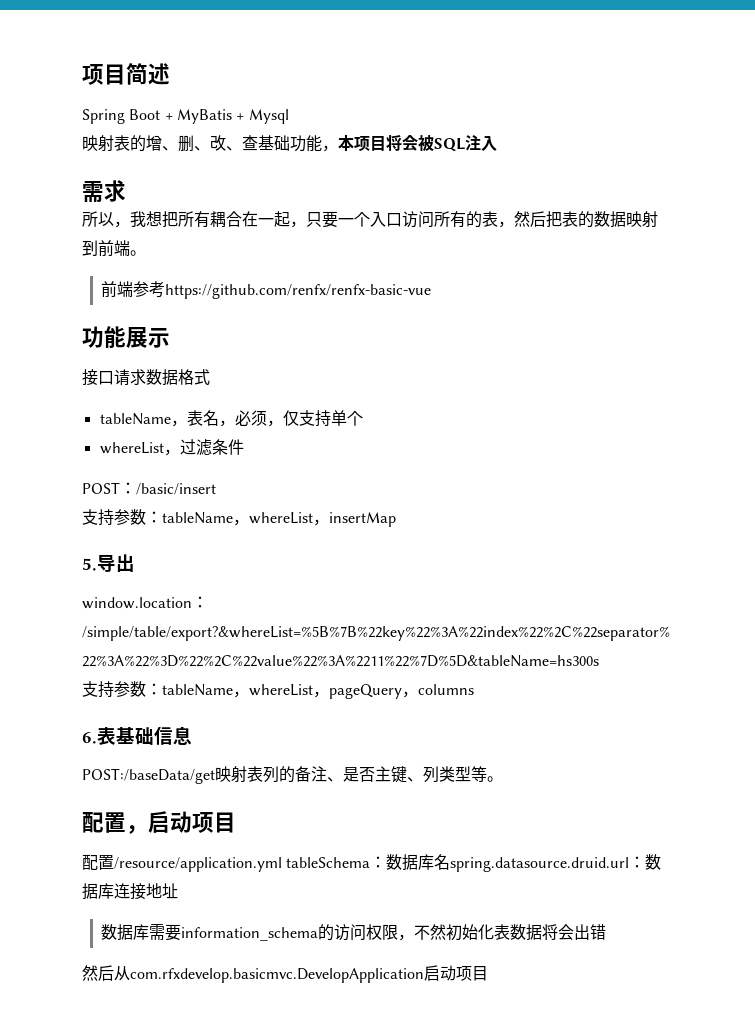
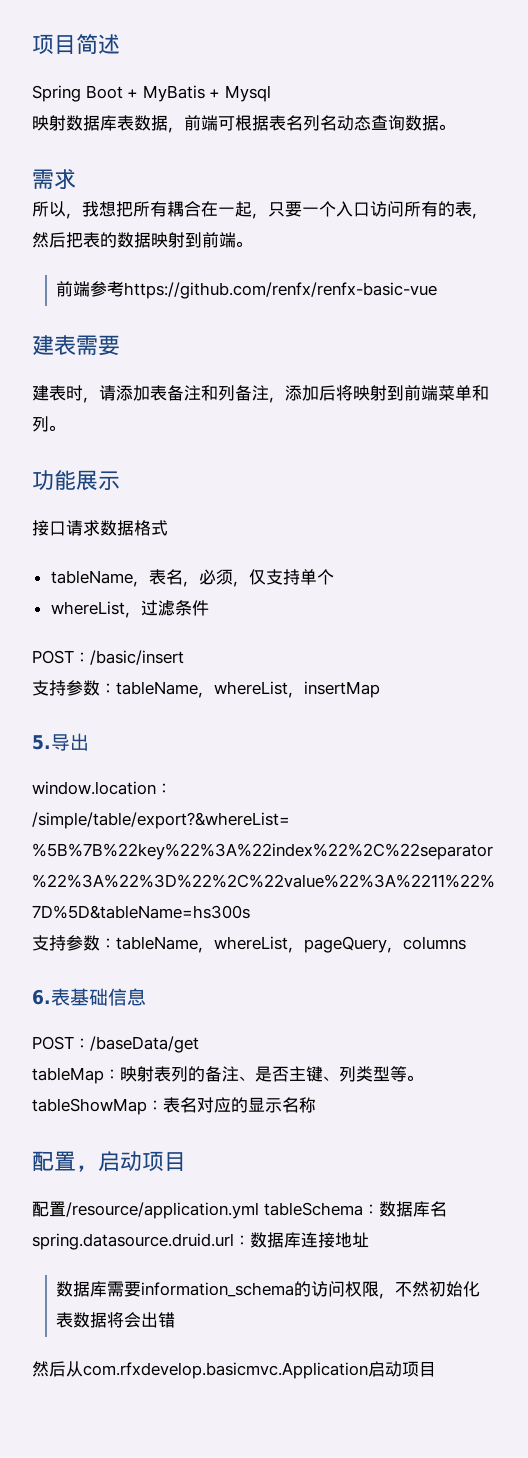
[114,135,497,152] 表的增、删、改、查基础功能，本项目将会被SQL注入 -> [66,115,455,133] 数据库表数据，前端可根据表名列名动态查询数据。
(432, 291) none -> [32,335,120,356] [32,385,489,403] [32,416,65,432] // 建表需要 // 建表时，请添加表备注和列备注，添加后将映射到前端菜单和列。
[82,768,215,784] POST:/baseData/get -> [32,1036,199,1053] [32,1067,120,1084] POST：/baseData/get // tableMap：
(503, 779) none -> [32,1097,316,1115] tableShowMap：表名对应的显示名称
[130,968,424,983] com.rfxdevelop.basicmvc.DevelopApplication -> [83,1362,368,1379] com.rfxdevelop.basicmvc.Application

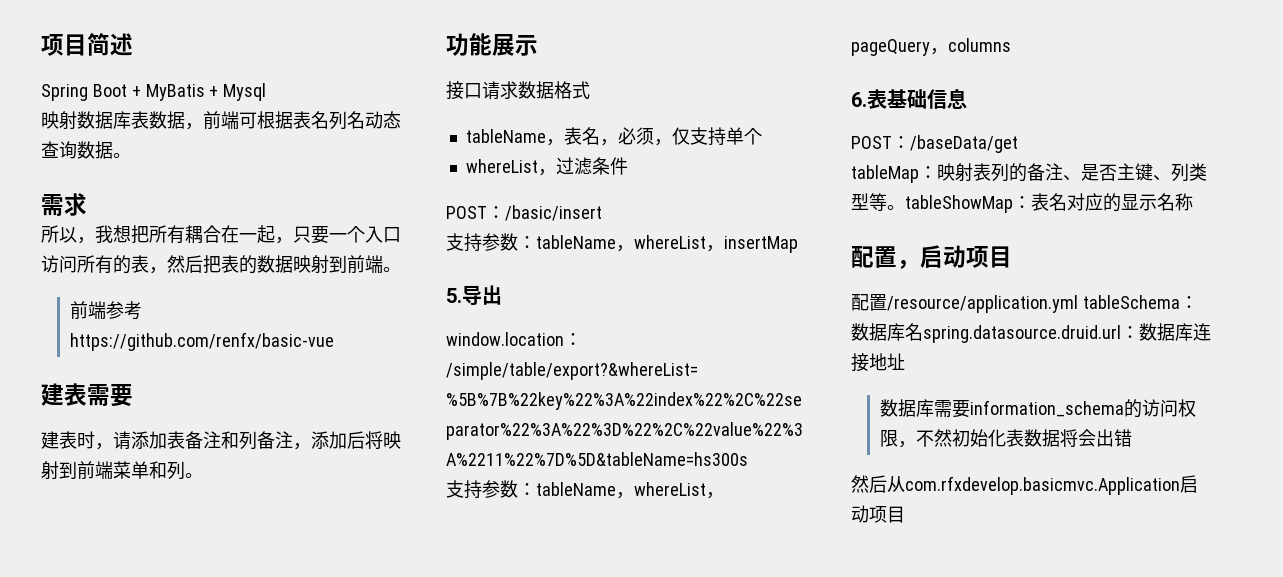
[124,282,438,299] https://github.com/renfx/renfx-basic-vue -> [69,332,334,351] https://github.com/renfx/basic-vue

